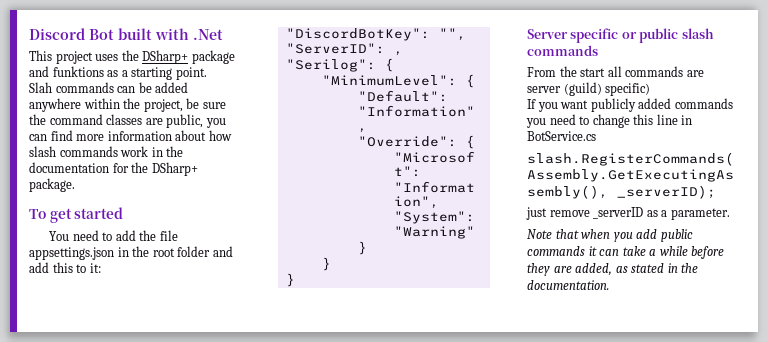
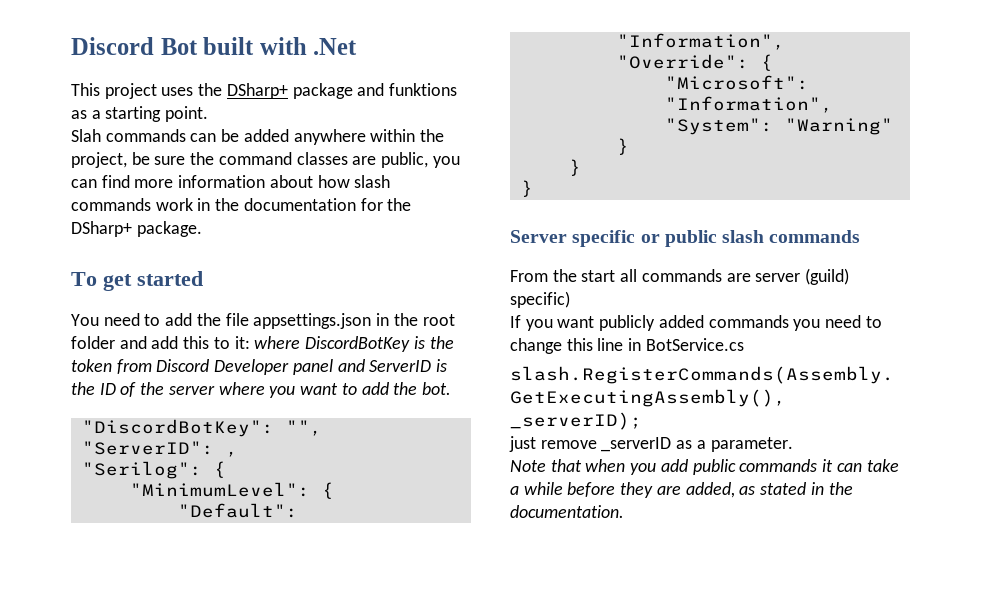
(101, 268) none -> [254,336,454,352] [71,359,448,375] [71,382,451,398] where DiscordBotKey is the token from Discord Developer panel and ServerID is the ID of the server where you want to add the bot.

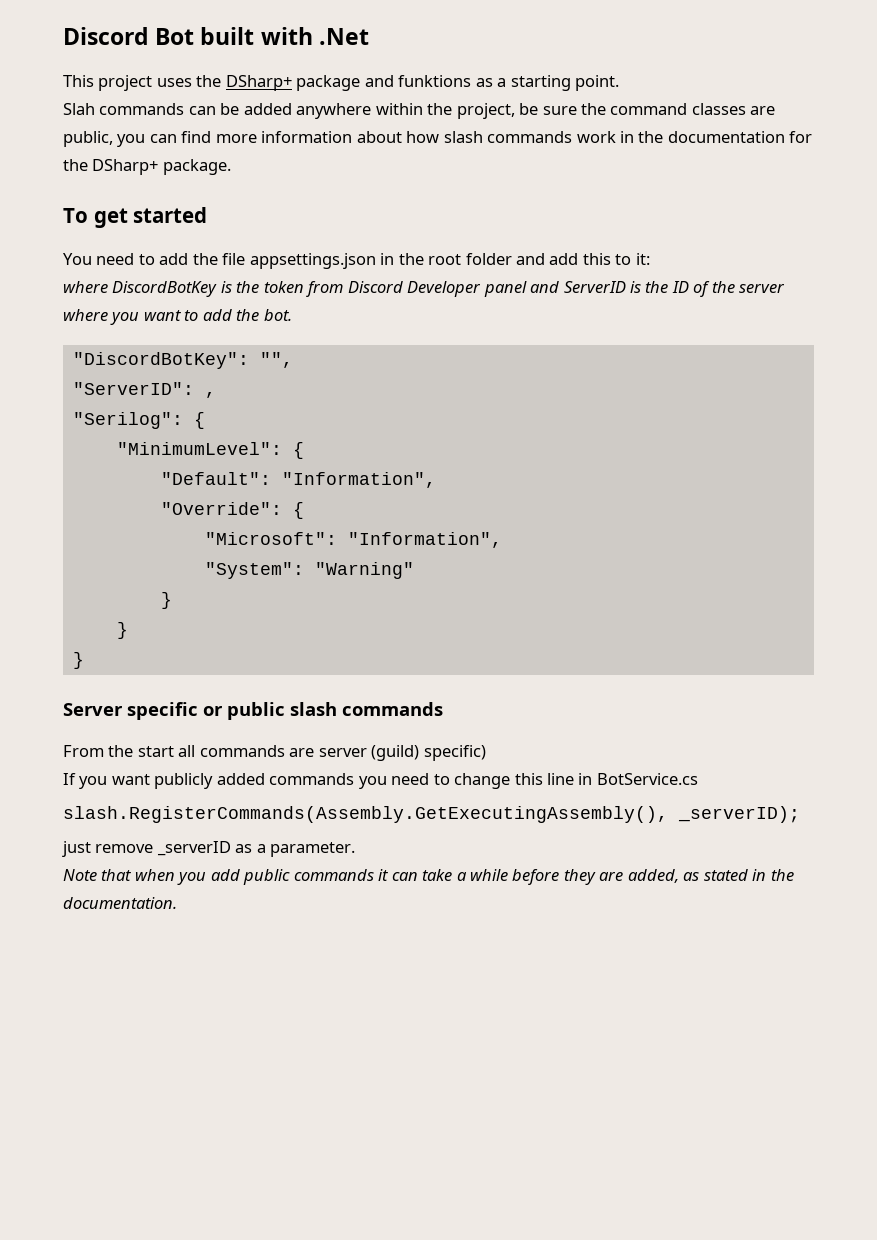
(250, 342) none -> (650, 259) //

